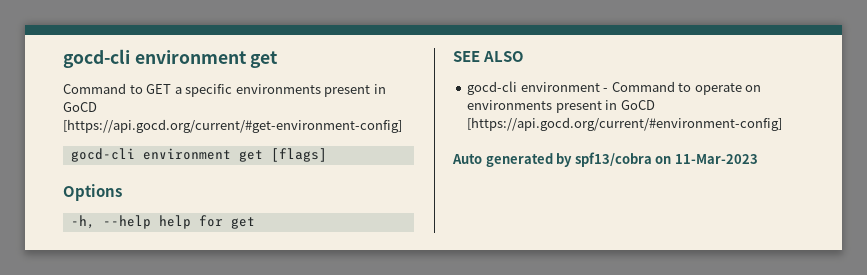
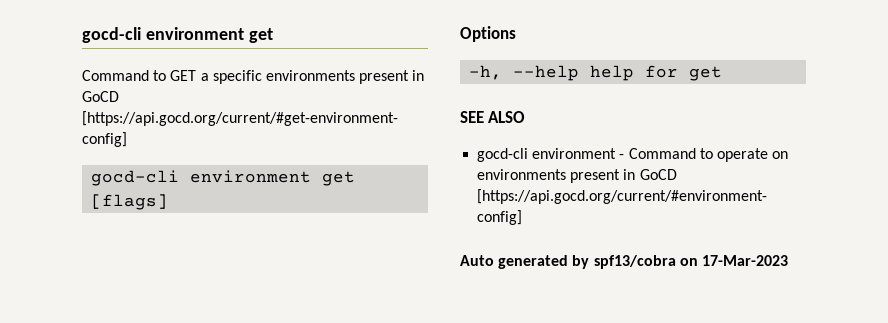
[674,154,758,164] 11-Mar-2023 -> [701,255,788,266] 17-Mar-2023

